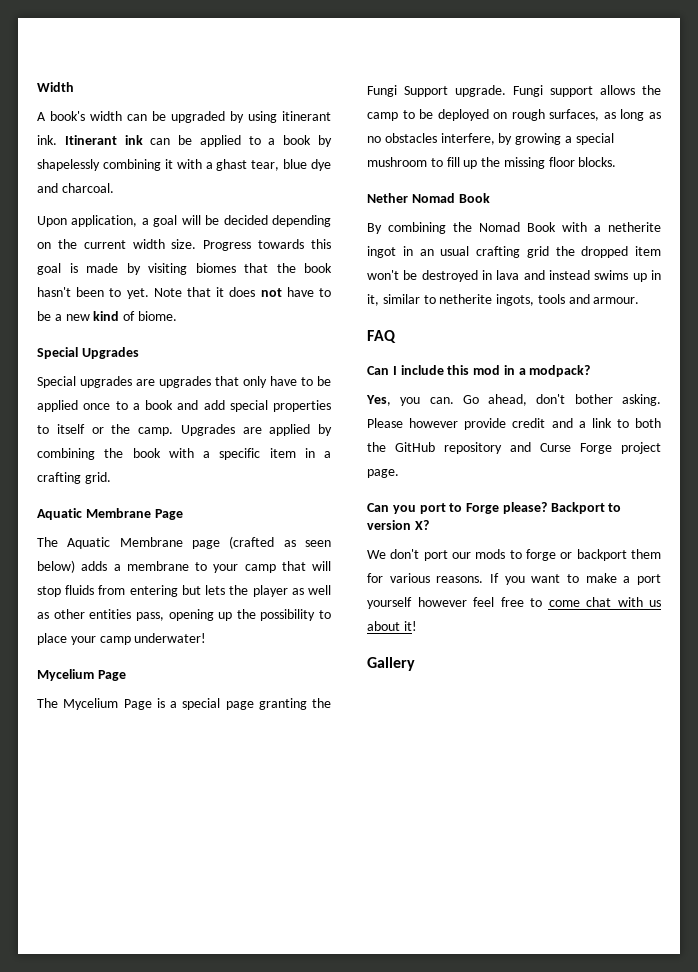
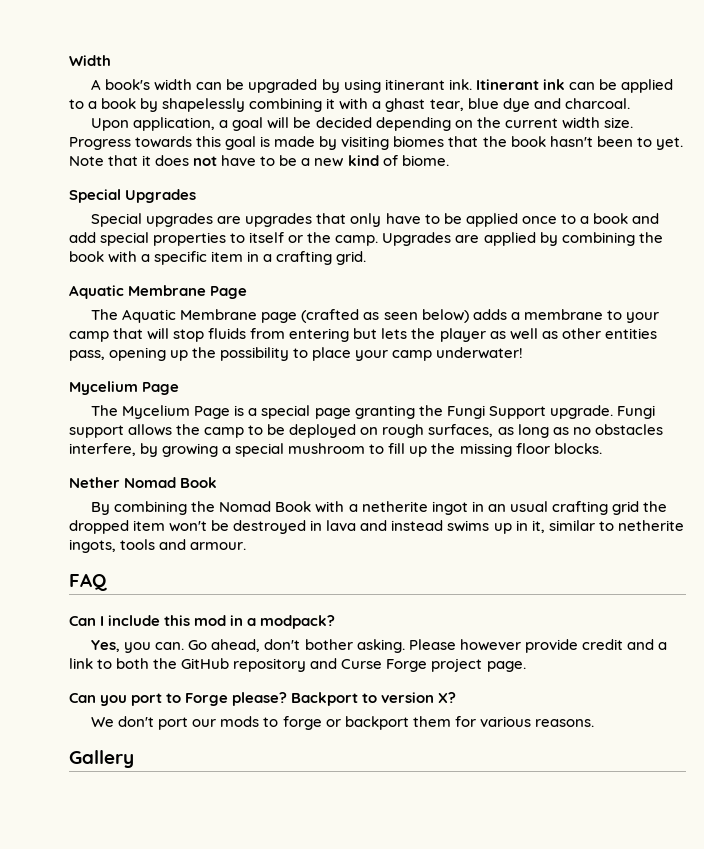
[490,573,661,585] [367,597,661,609] [367,621,417,631] If you want to make a port yourself however feel free to come chat with us about it! -> (594, 723) none

